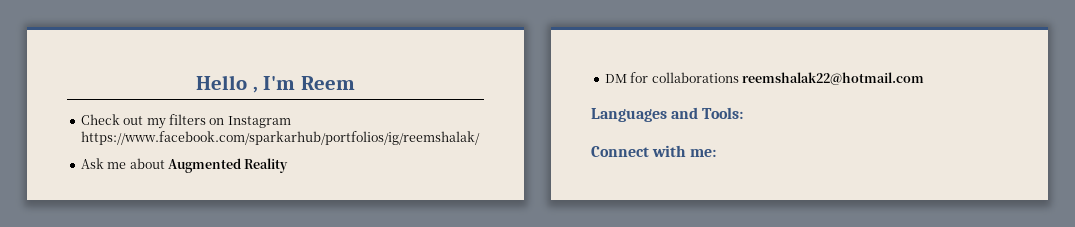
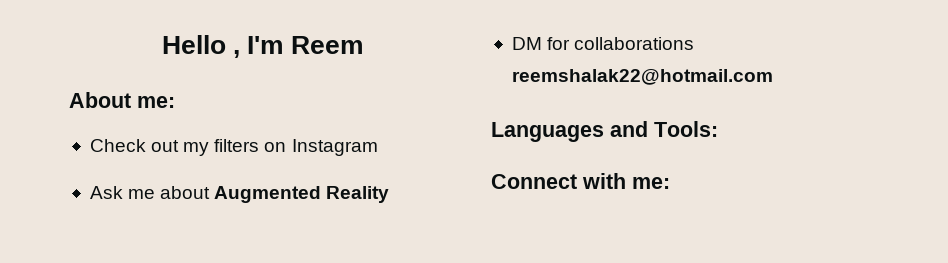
(356, 83) none -> [69,92,175,108] // About me:
[80,131,480,145] https://www.facebook.com/sparkarhub/portfolios/ig/reemshalak/ -> (378, 147) none

